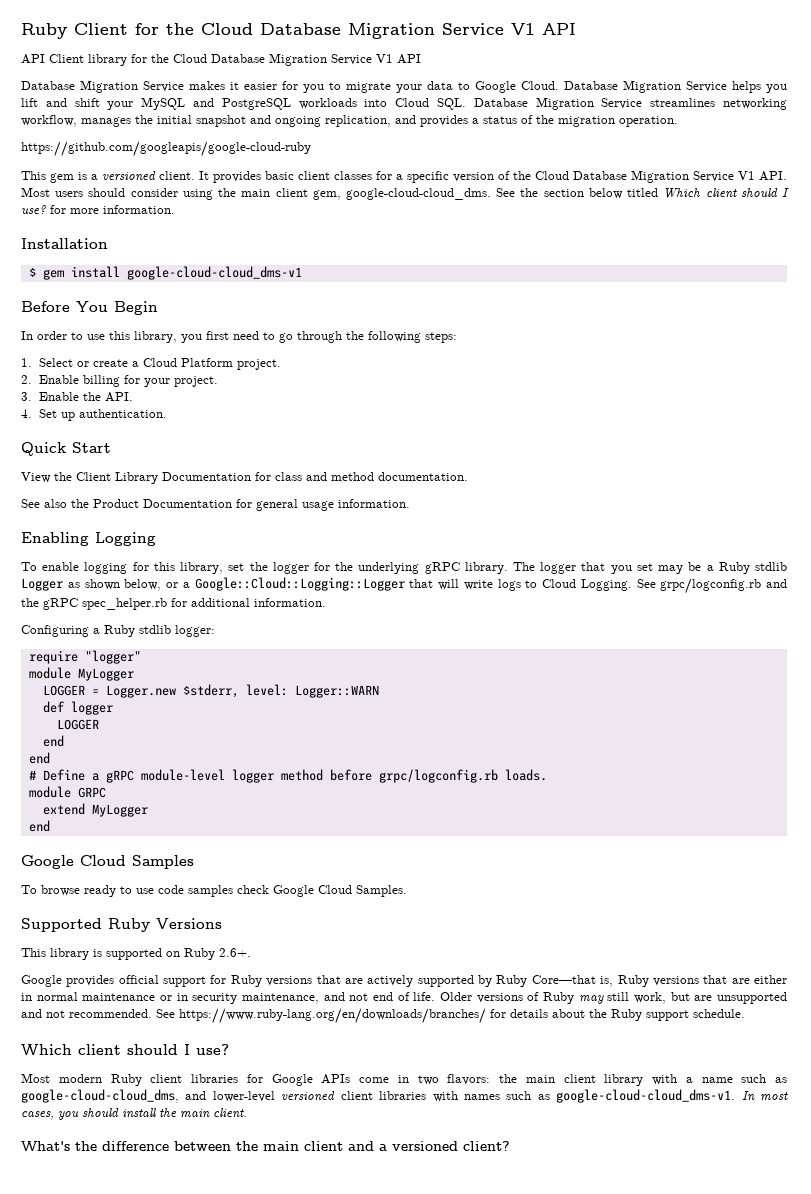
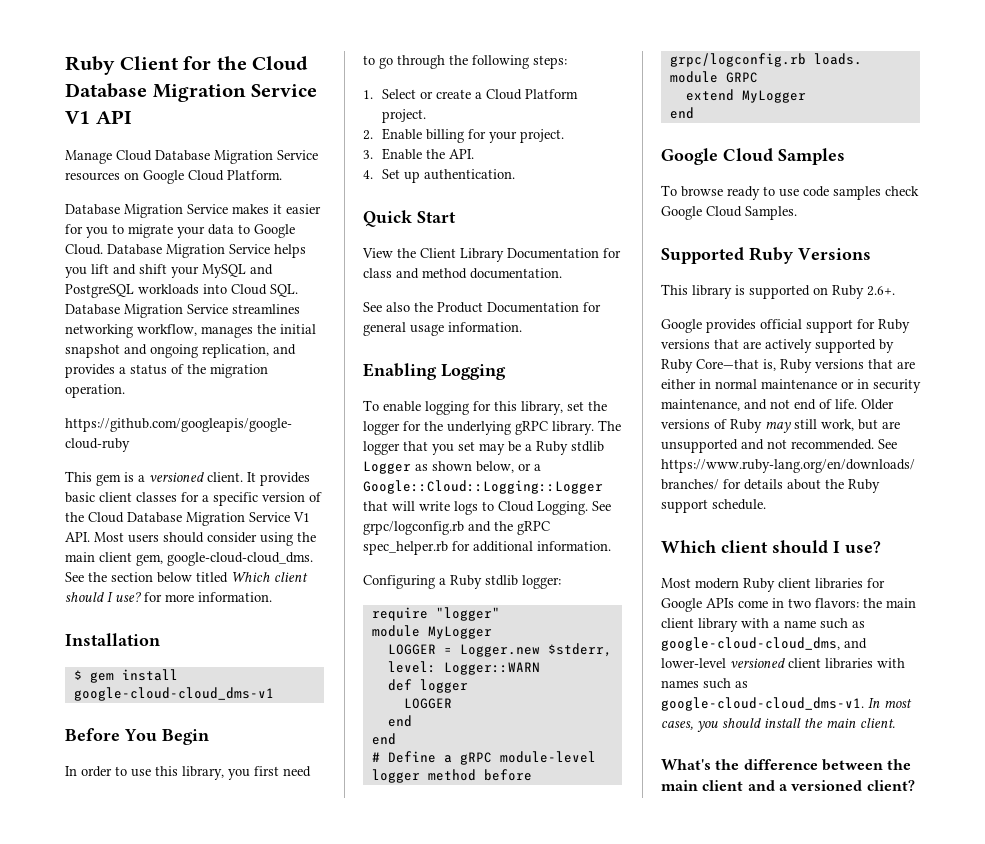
[21,53,421,66] API Client library for the Cloud Database Migration Service V1 API -> [65,150,318,164] [65,170,282,184] Manage Cloud Database Migration Service resources on Google Cloud Platform.

